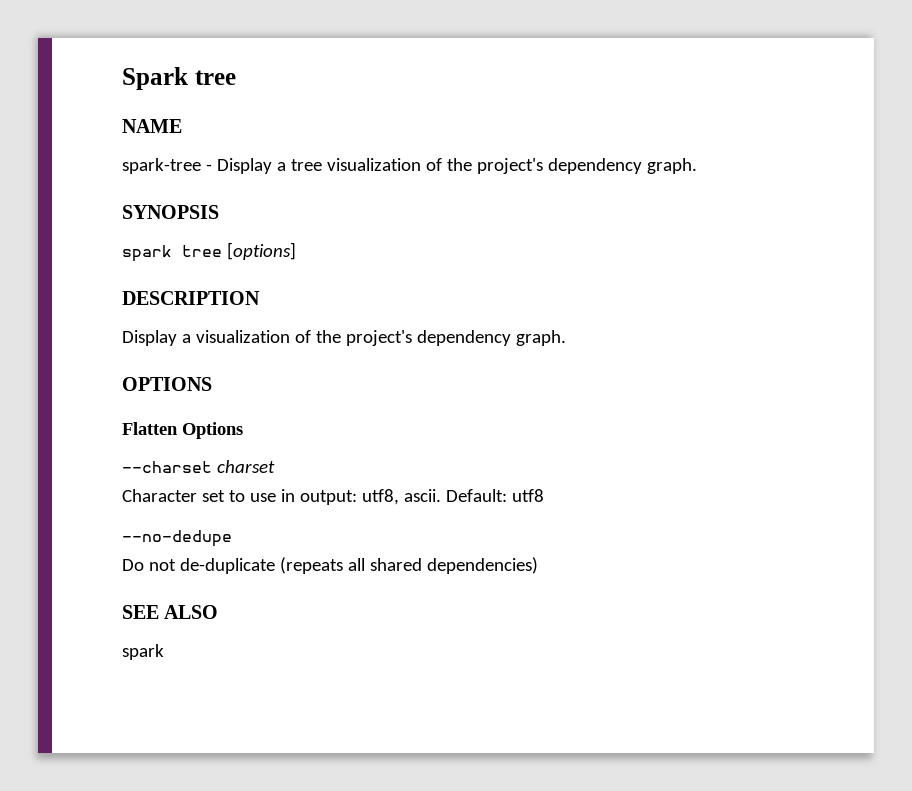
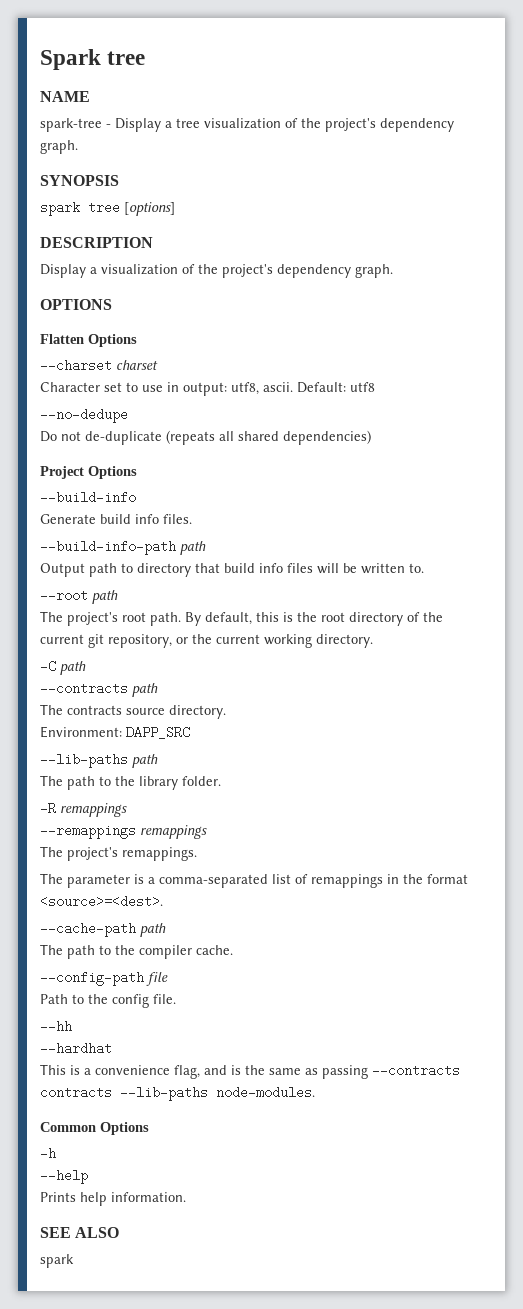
(538, 565) none -> [40,466,137,479] [40,491,136,504] [40,514,192,524] [40,540,206,555] [40,563,424,577] [40,589,118,604] [40,611,443,626] [40,634,373,648] [40,660,86,675] [40,682,158,697] [40,704,226,719] [40,726,190,739] [40,753,158,768] [40,775,221,790] [40,802,127,817] [40,824,207,839] [40,846,197,861] [40,873,468,888] [40,895,163,908] [40,922,166,937] [40,944,233,959] [40,971,168,986] [40,994,176,1008] [40,1020,72,1033] [40,1042,112,1055] [40,1064,460,1079] [40,1086,315,1101] [40,1122,149,1135] [40,1147,56,1160] [40,1169,88,1184] [40,1192,186,1206] // Project Options // --build-info // Generate build info files. // --build-info-path path // Output path to directory that build info files will be written to. // --root path // The project's root path. By default, this is the root directory of the current git repository, or the current working directory. // -C path // --contracts path // The contracts source directory. // Environment: DAPP_SRC // --lib-paths path // The path to the library folder. // -R remappings // --remappings remappings // The project's remappings. // The parameter is a comma-separated list of remappings in the format <source>=<dest>. // --cache-path path // The path to the compiler cache. // --config-path file // Path to the config file. // --hh // --hardhat // This is a convenience flag, and is the same as passing --contracts contracts --lib-paths node-modules. // Common Options // -h // --help // Prints help information.

